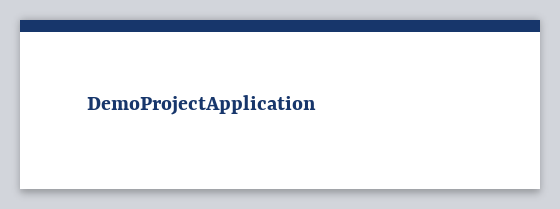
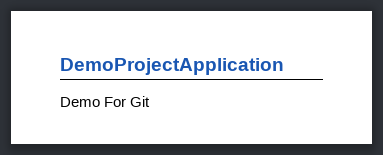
(316, 105) none -> [60,96,151,107] // Demo For Git

